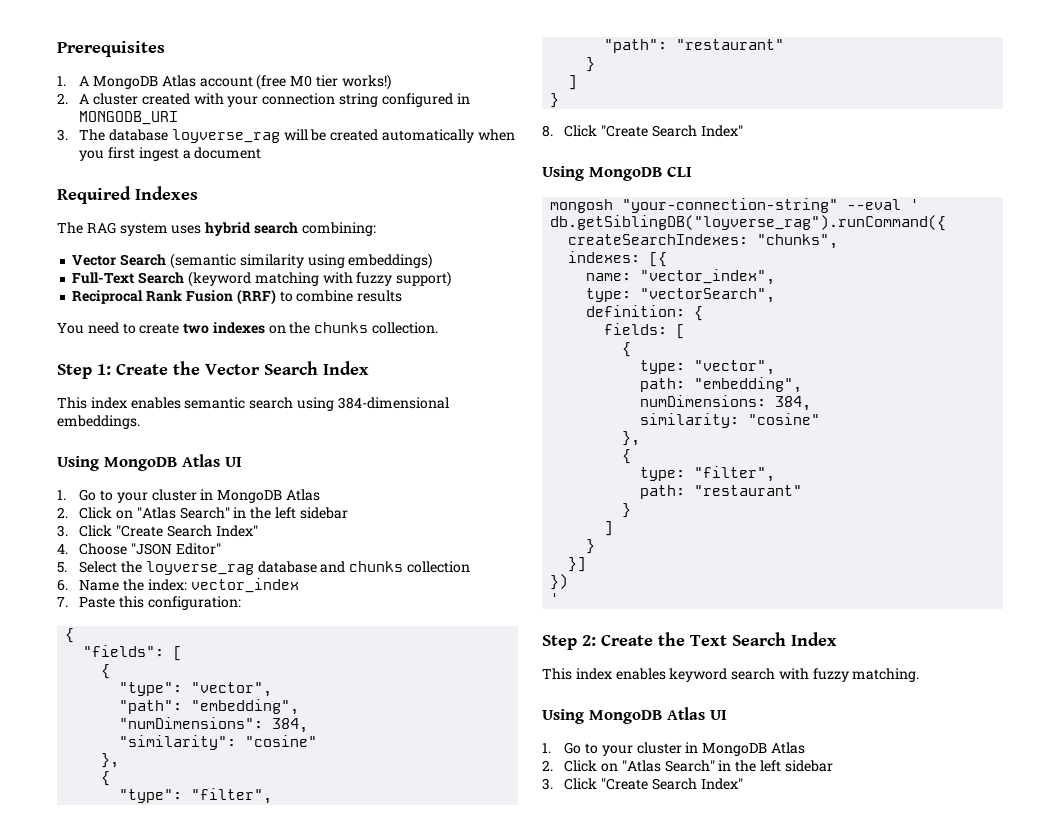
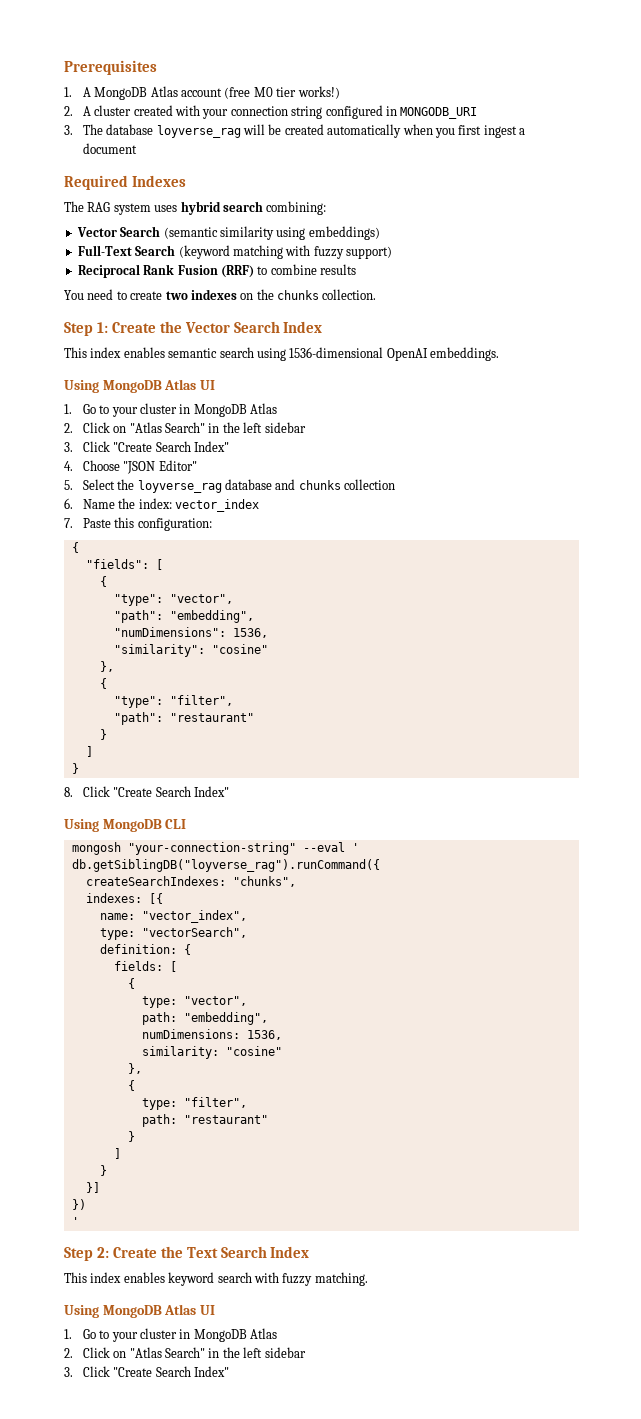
[337,397,449,409] 384-dimensional -> [289,347,428,361] 1536-dimensional OpenAI
[272,718,309,733] 384, -> [232,628,268,638] 1536,
[775,396,812,411] 384, -> [246,1030,282,1040] 1536,

